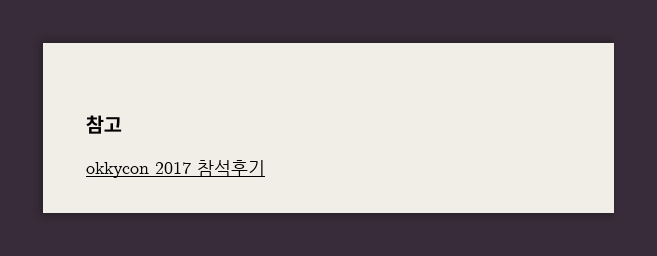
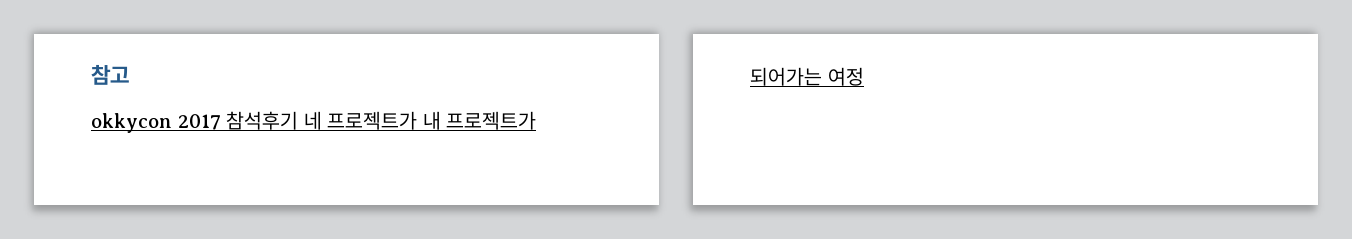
(265, 168) none -> [303,111,537,130] [750,67,864,86] 네 프로젝트가 내 프로젝트가 되어가는 여정

